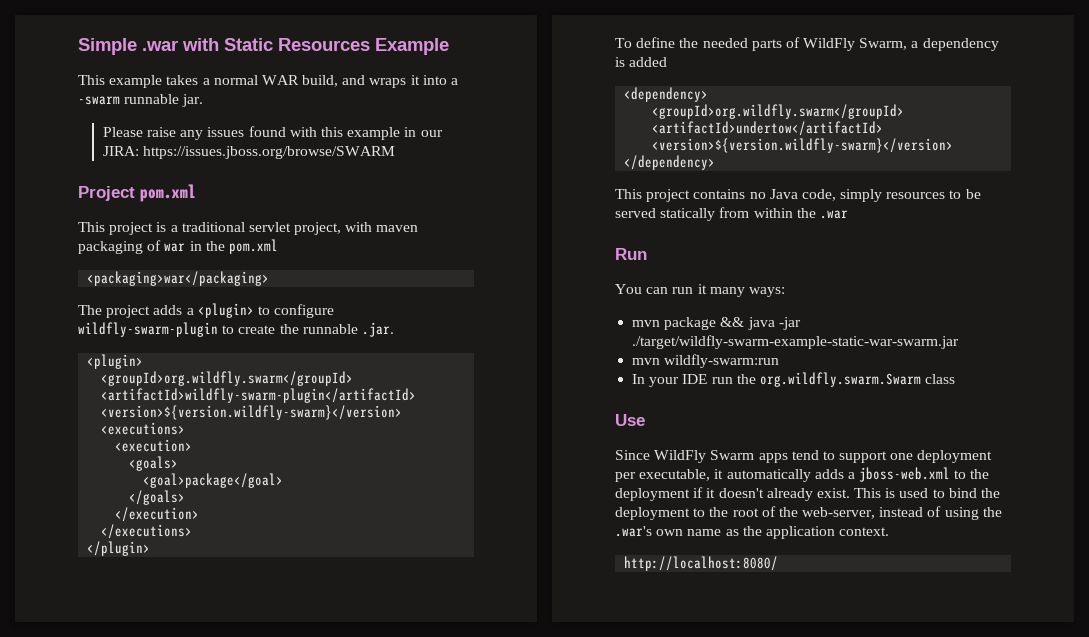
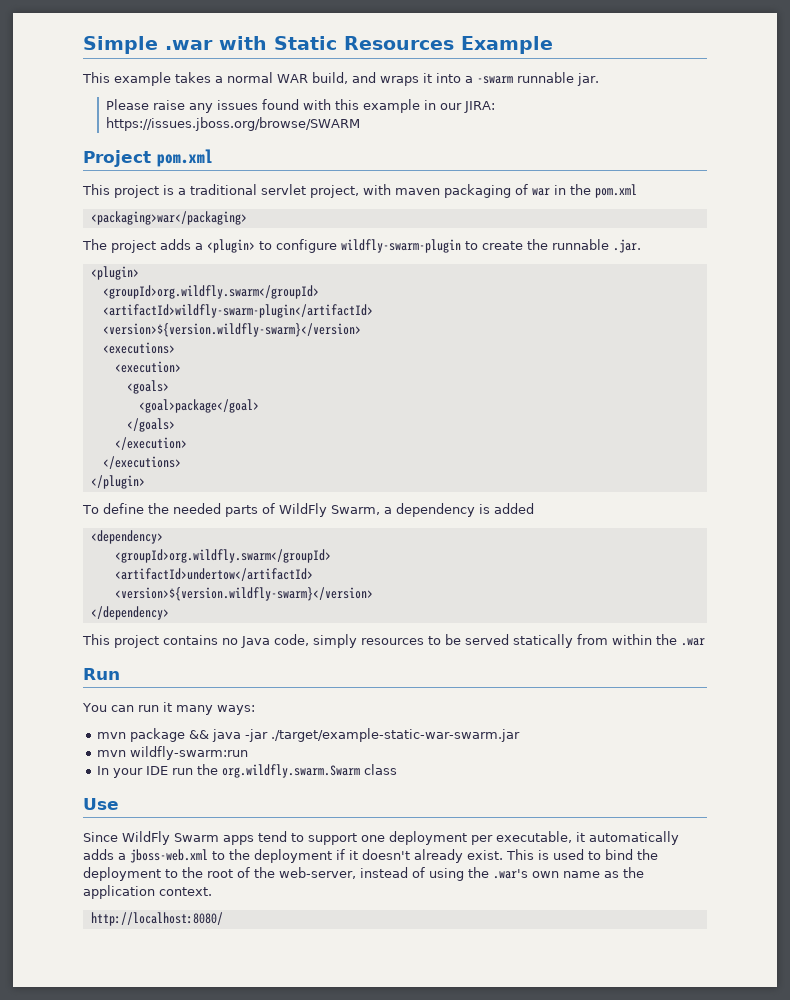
[632,335,960,349] ./target/wildfly-swarm-example-static-war-swarm.jar -> [271,728,521,742] ./target/example-static-war-swarm.jar

